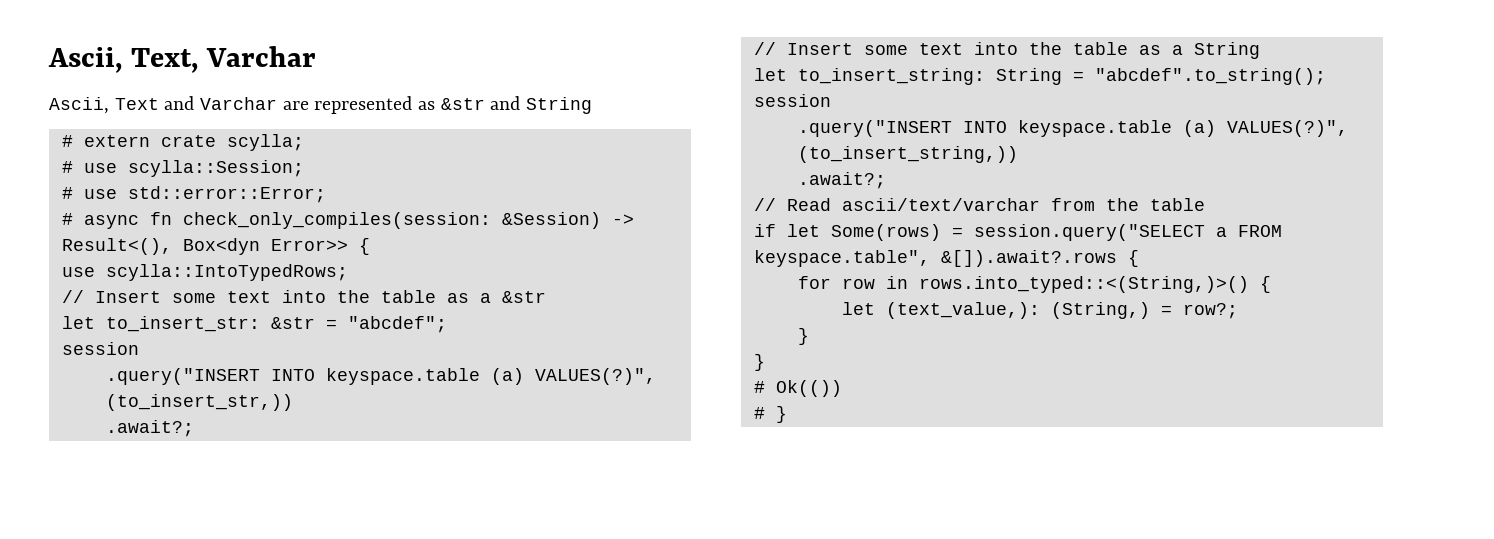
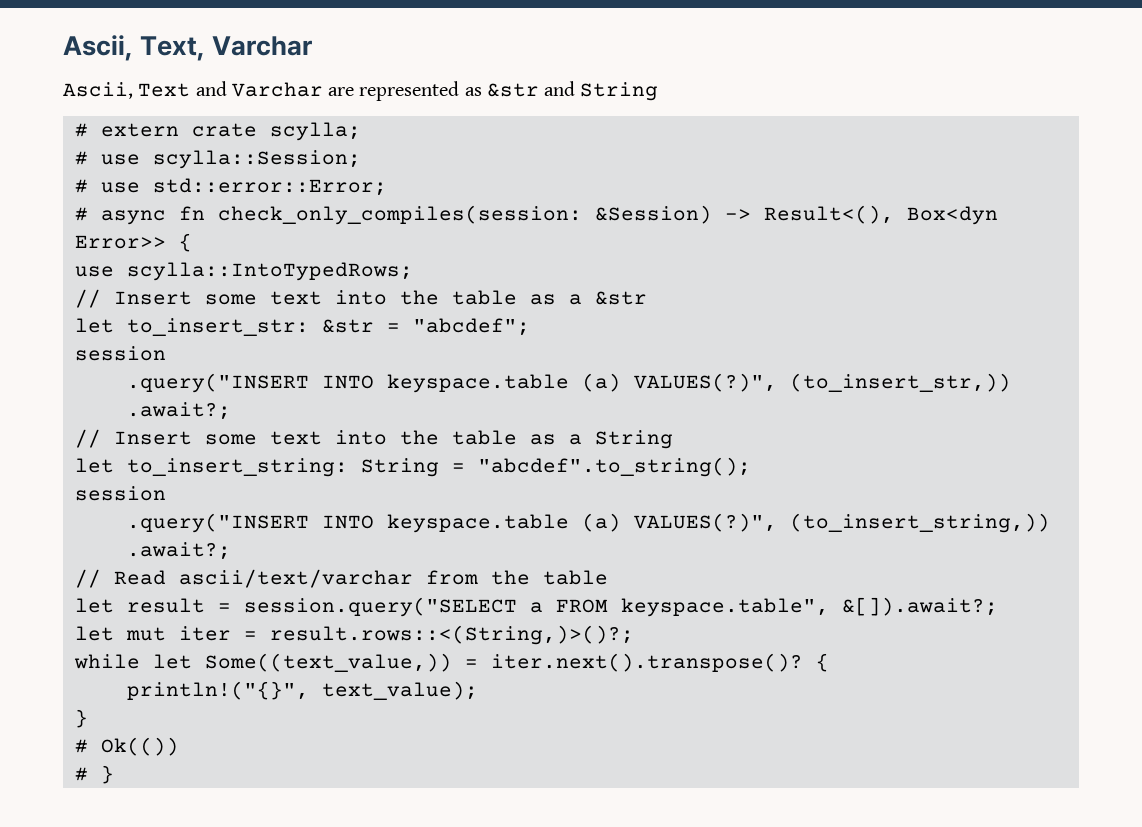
[753,224,941,241] if let Some(rows) -> [74,598,205,613] let result
[940,250,1139,267] [797,276,1271,293] [841,302,1238,319] [797,328,809,345] &[]).await?.rows { // for row in rows.into_typed::<(String,)>() { // let (text_value,): (String,) = row?; // } -> [841,597,998,616] [74,625,634,645] [73,653,829,672] [126,681,478,700] &[]).await?; // let mut iter = result.rows::<(String,)>()?; // while let Some((text_value,)) = iter.next().transpose()? { // println!("{}", text_value);

